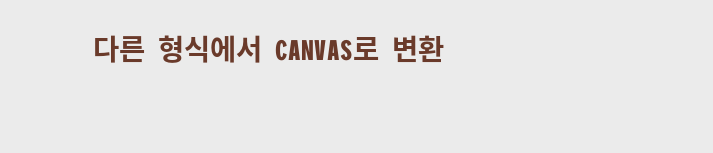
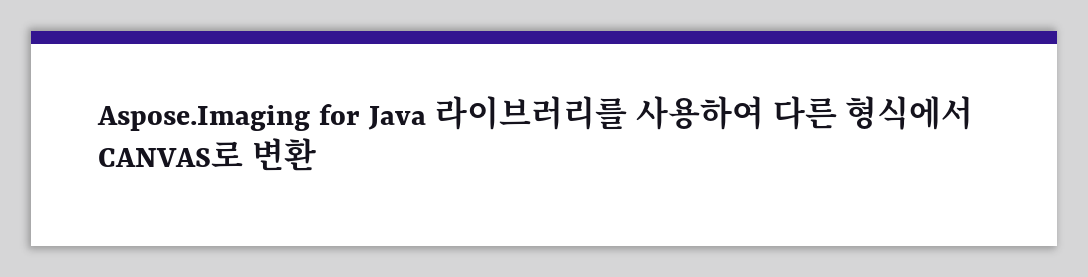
(93, 49) none -> [97,96,764,131] Aspose.Imaging for Java 라이브러리를 사용하여

